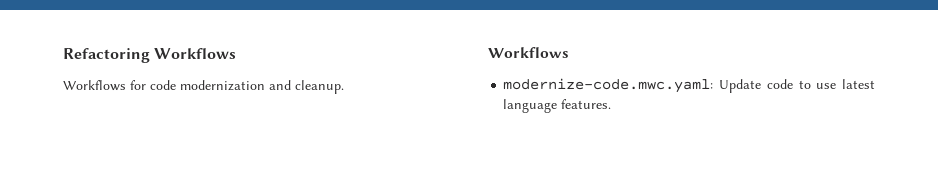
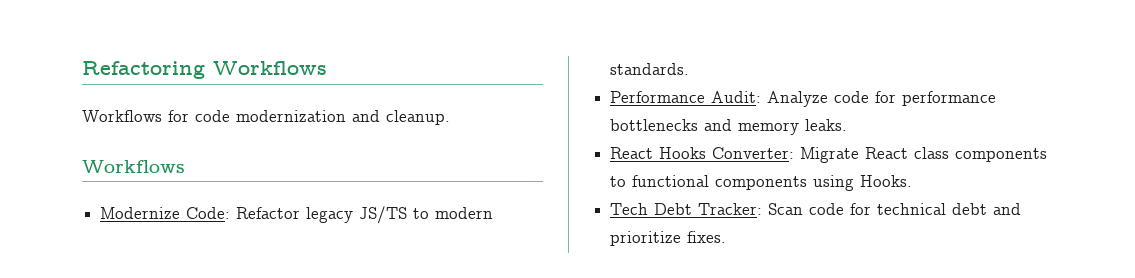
[503,78,876,93] [503,99,612,113] modernize-code.mwc.yaml: Update code to use latest language features. -> [100,206,494,224] [610,63,690,75] [610,91,997,107] [610,119,848,135] [610,147,1048,163] [610,175,913,191] [610,203,1022,215] [610,231,727,246] Modernize Code: Refactor legacy JS/TS to modern standards. // Performance Audit: Analyze code for performance bottlenecks and memory leaks. // React Hooks Converter: Migrate React class components to functional components using Hooks. // Tech Debt Tracker: Scan code for technical debt and prioritize fixes.

